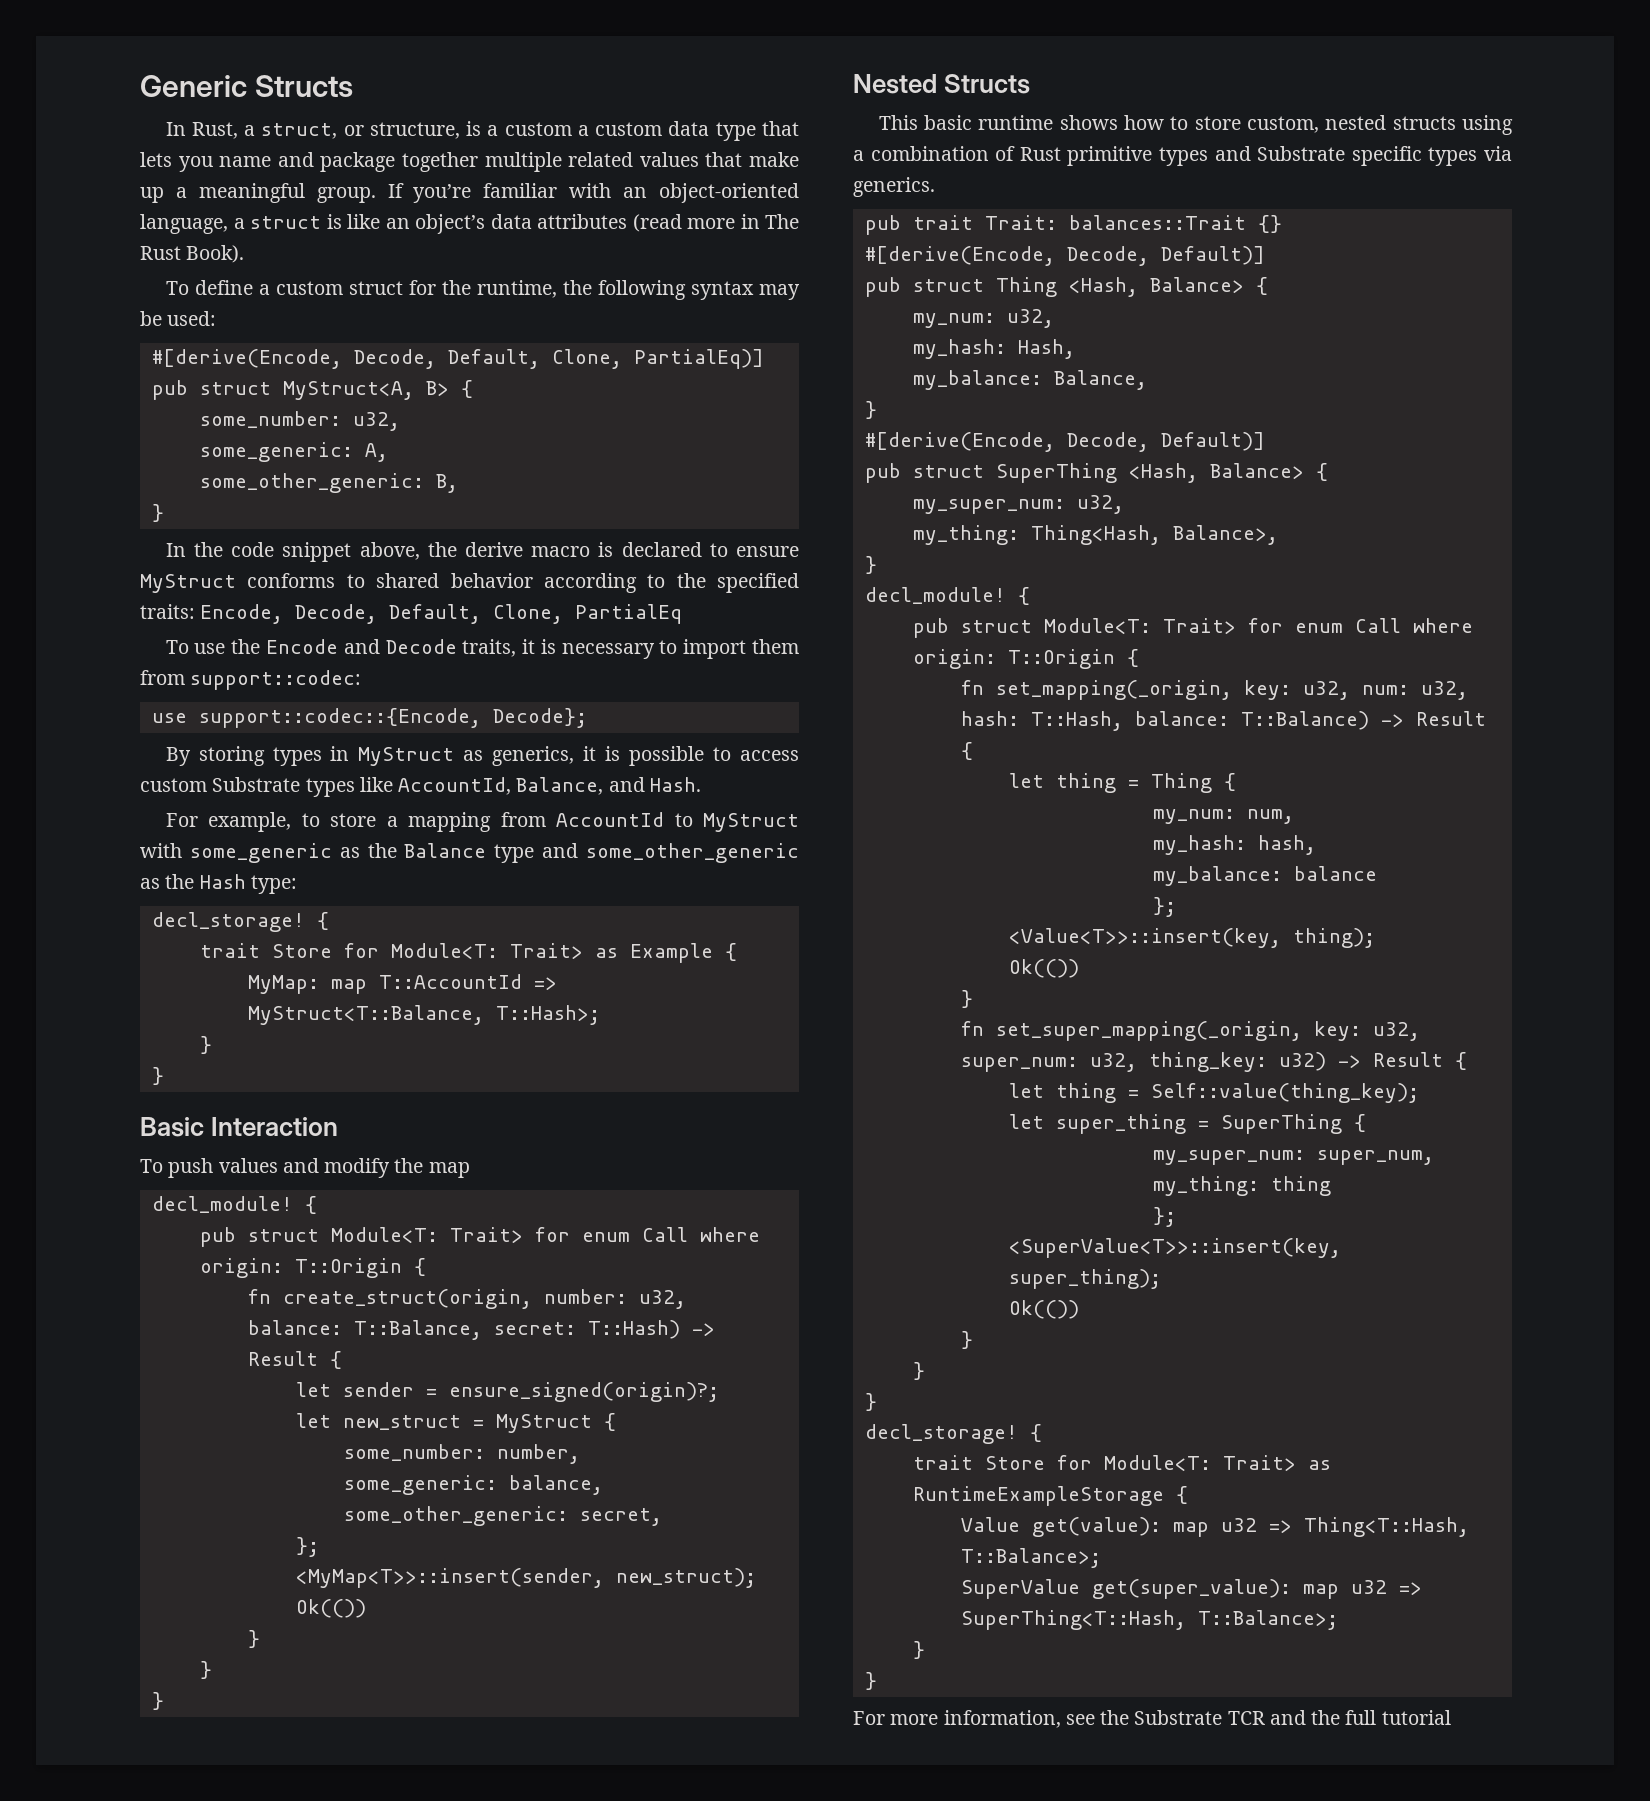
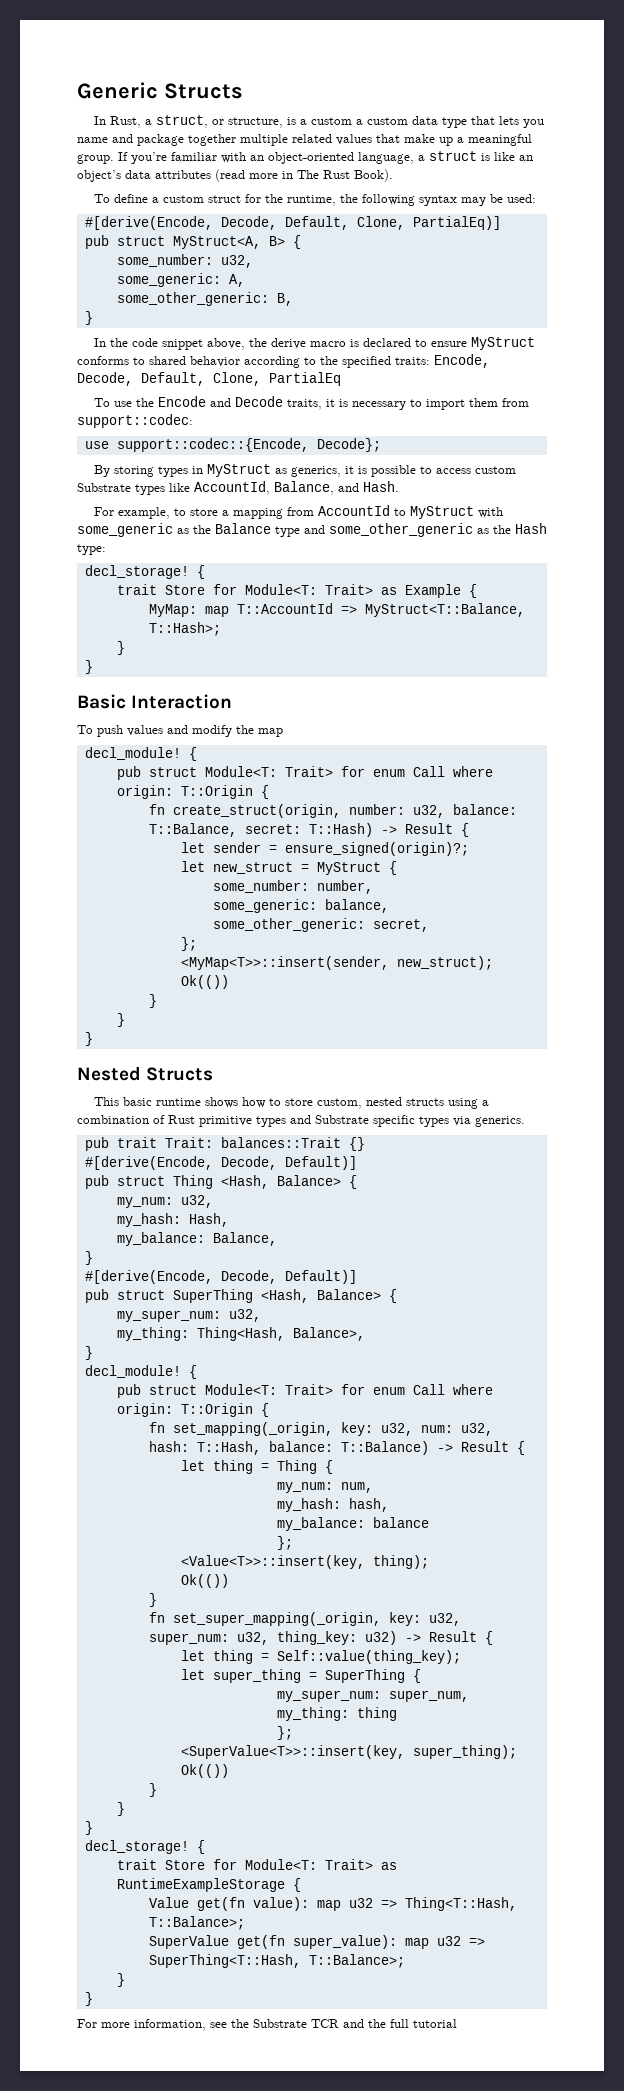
[1031,1517,1161,1537] get(value): -> [196,1897,309,1911] get(fn value):
[1091,1579,1291,1599] get(super_value): -> [236,1935,397,1949] get(fn super_value):

